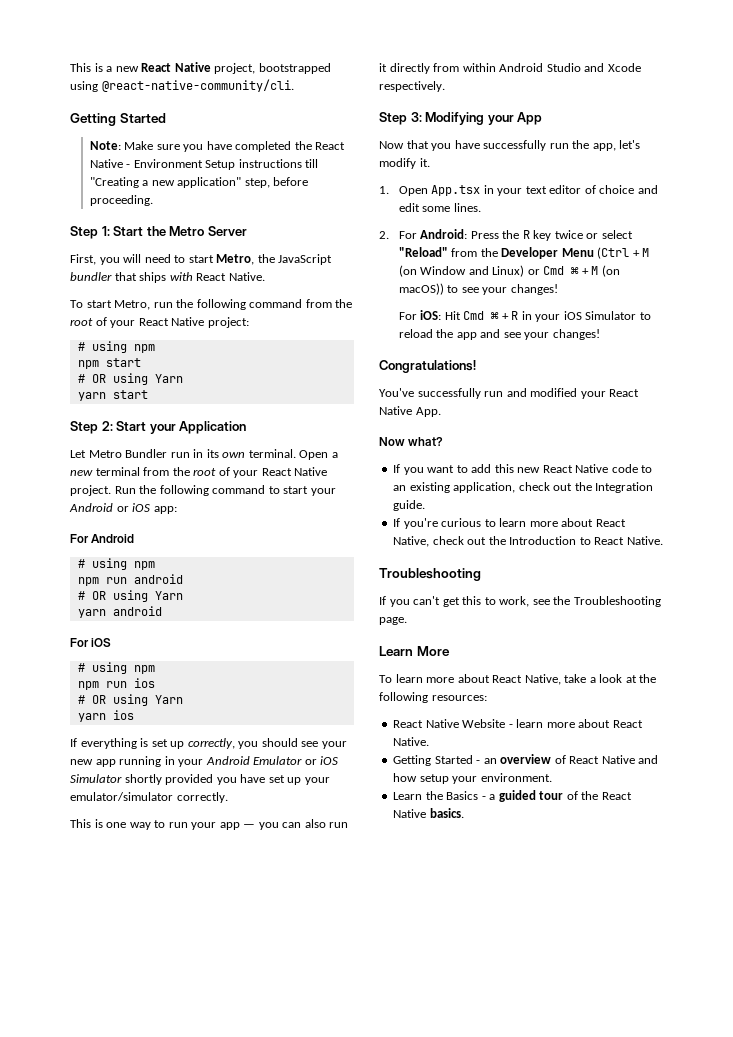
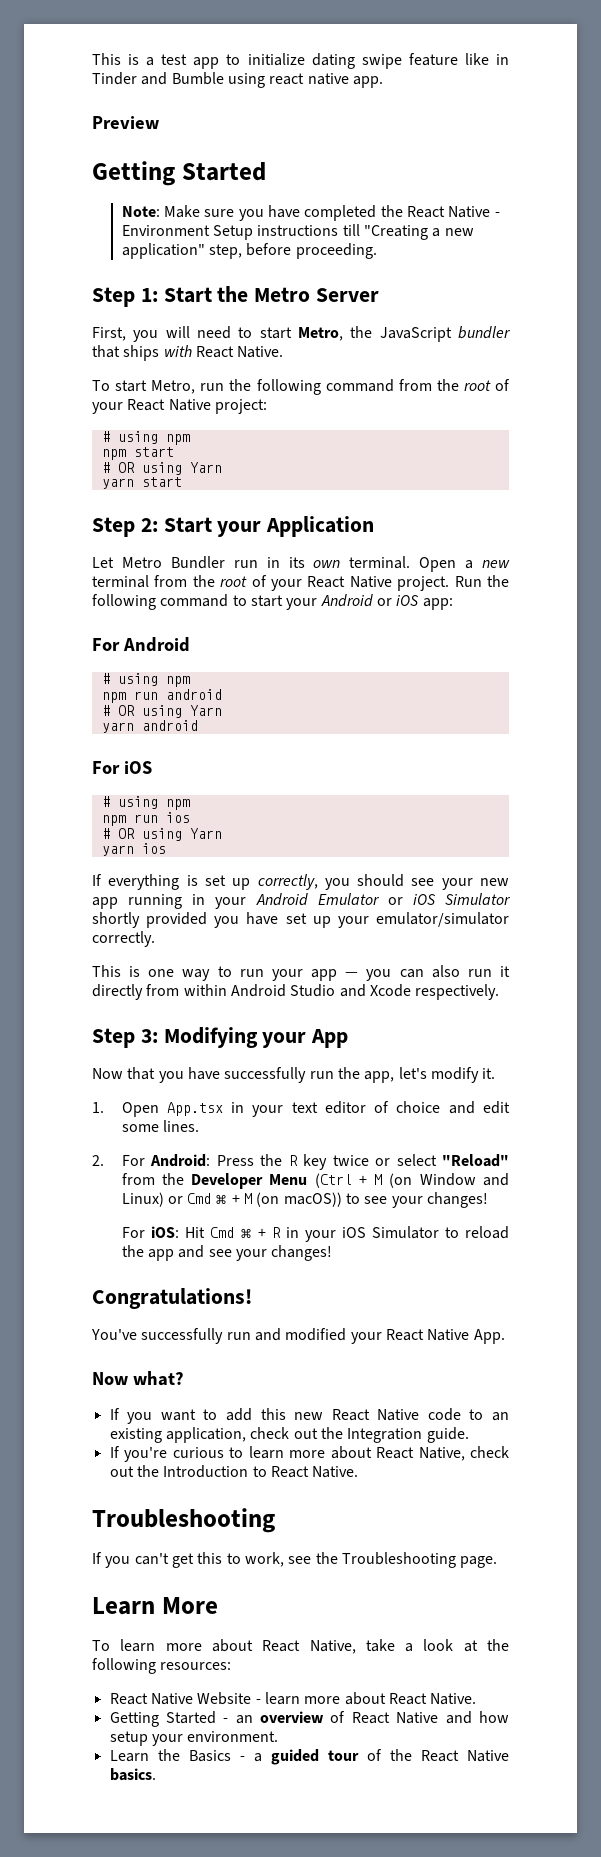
[115,62,331,74] [70,79,294,92] new React Native project, bootstrapped using @react-native-community/cli. -> [161,53,510,69] [92,72,383,88] [92,116,159,129] test app to initialize dating swipe feature like in Tinder and Bumble using react native app. // Preview

